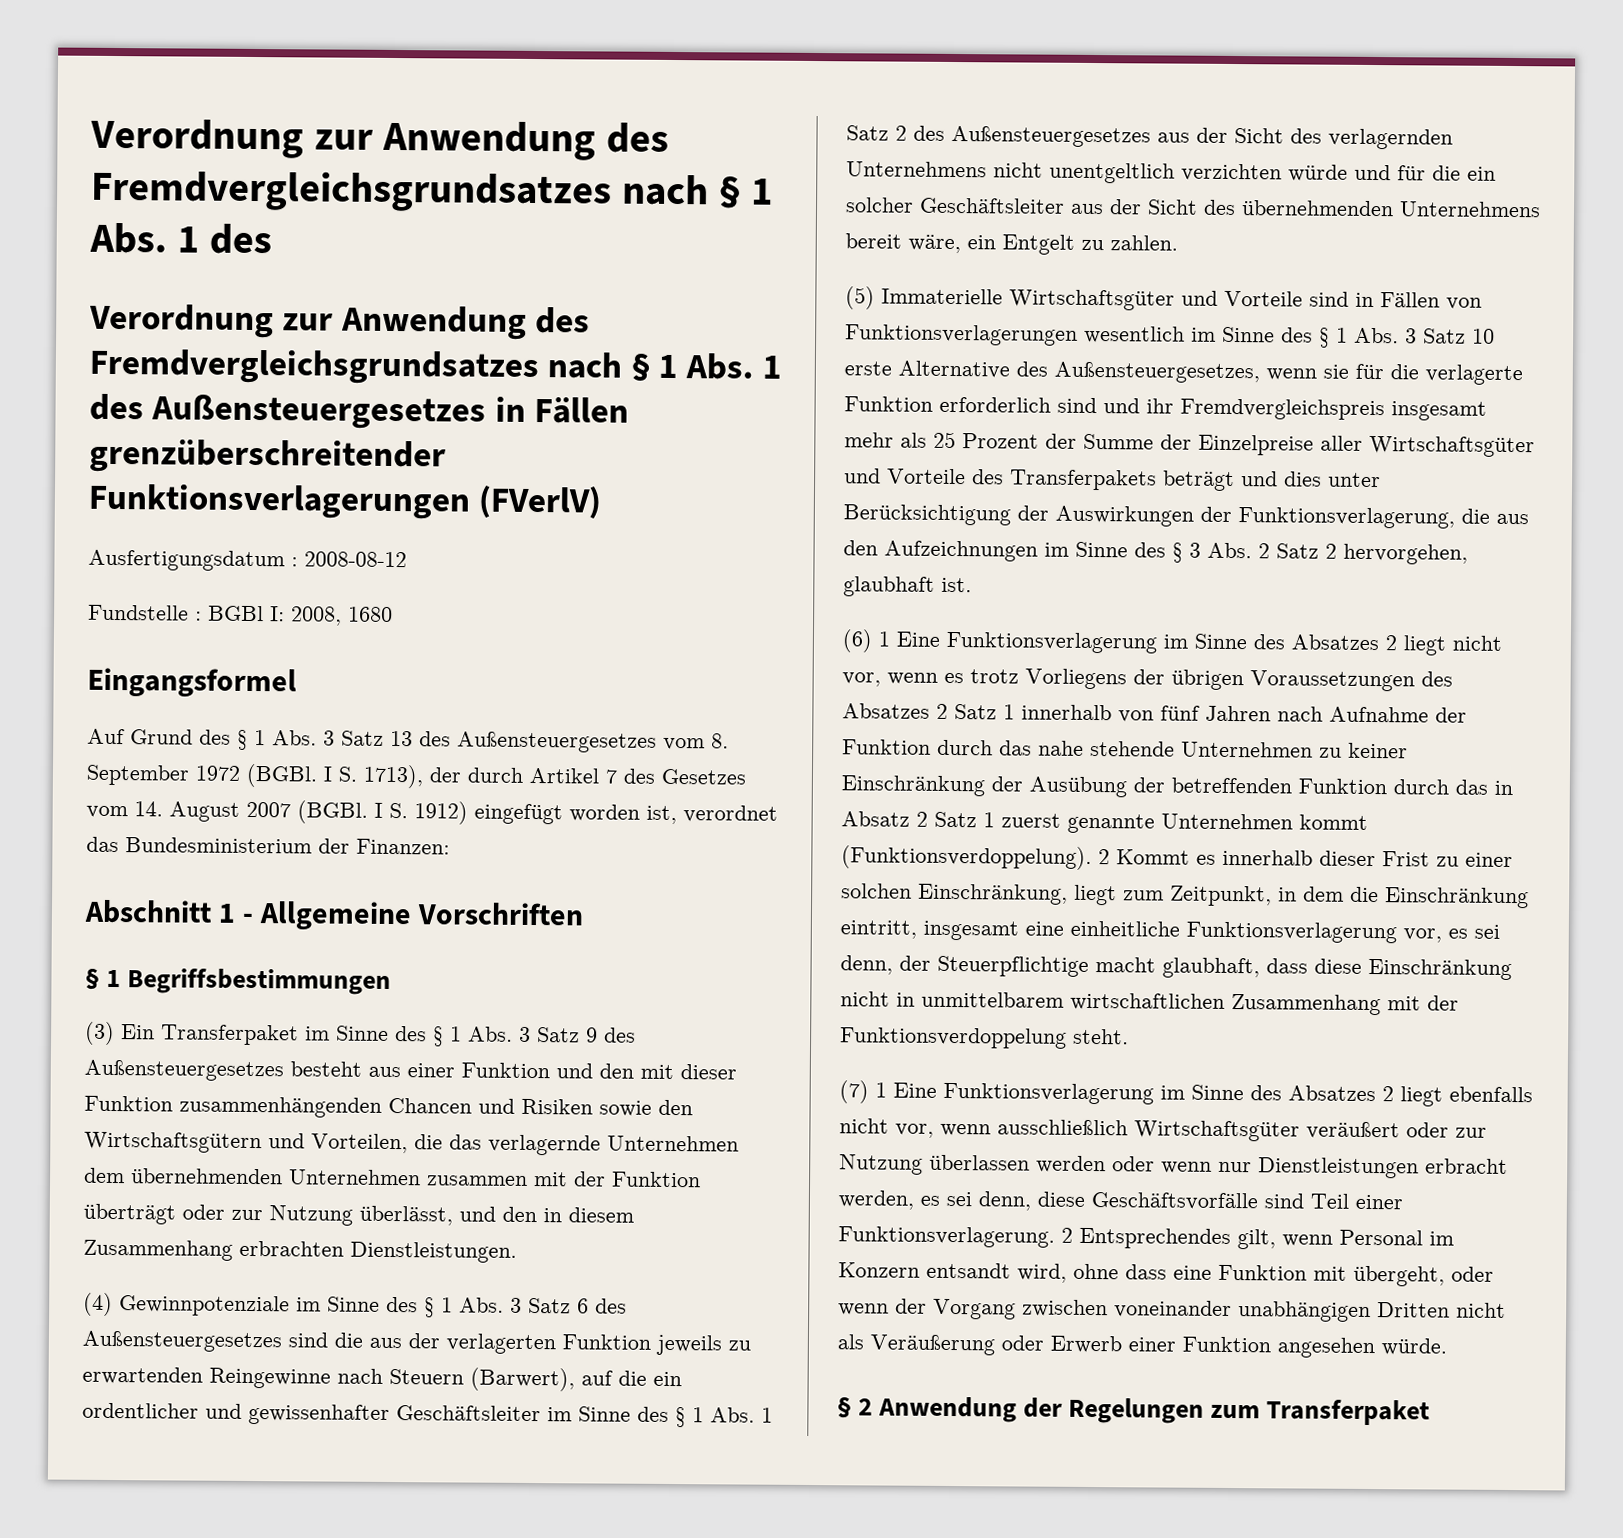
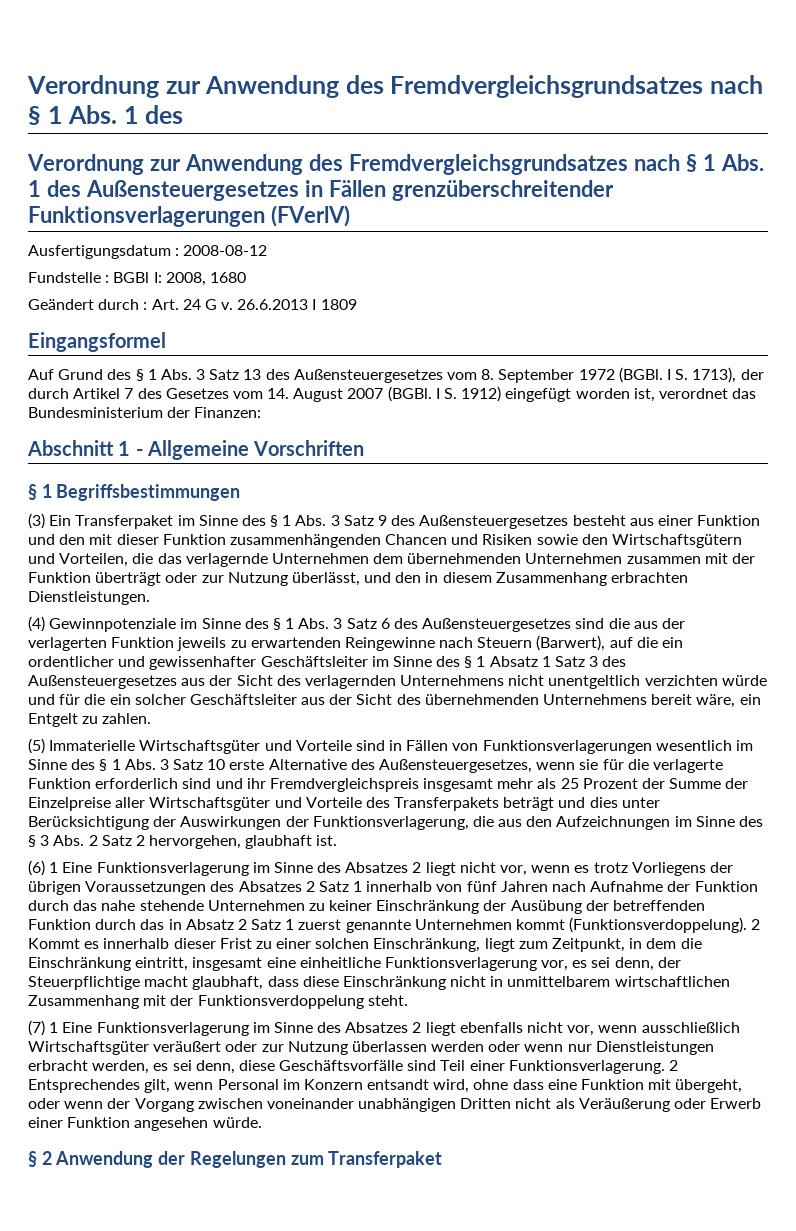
(393, 614) none -> [28,299,357,310] // Geändert durch : Art. 24 G v. 26.6.2013 I 1809
[710,1407,755,1423] Abs. -> [489,656,538,667] Absatz
[895,125,907,141] 2 -> [589,656,599,667] 3

